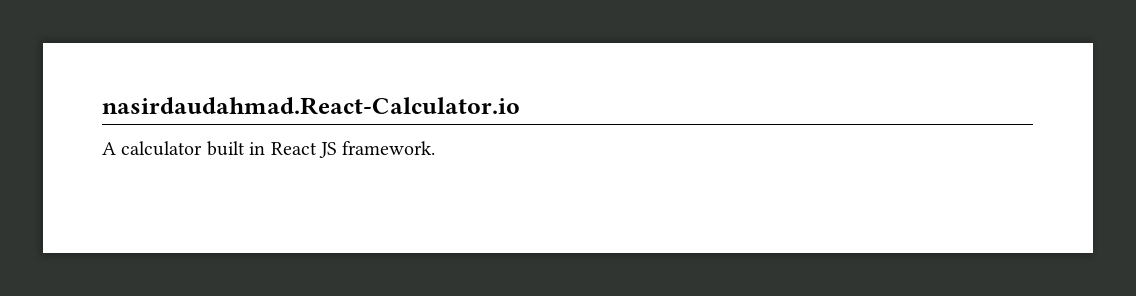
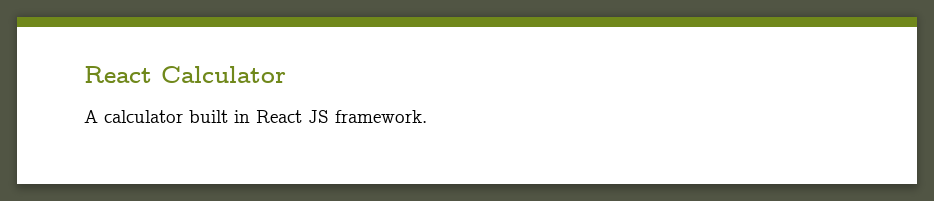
[102,97,520,115] nasirdaudahmad.React-Calculator.io -> [84,66,286,83] React Calculator

